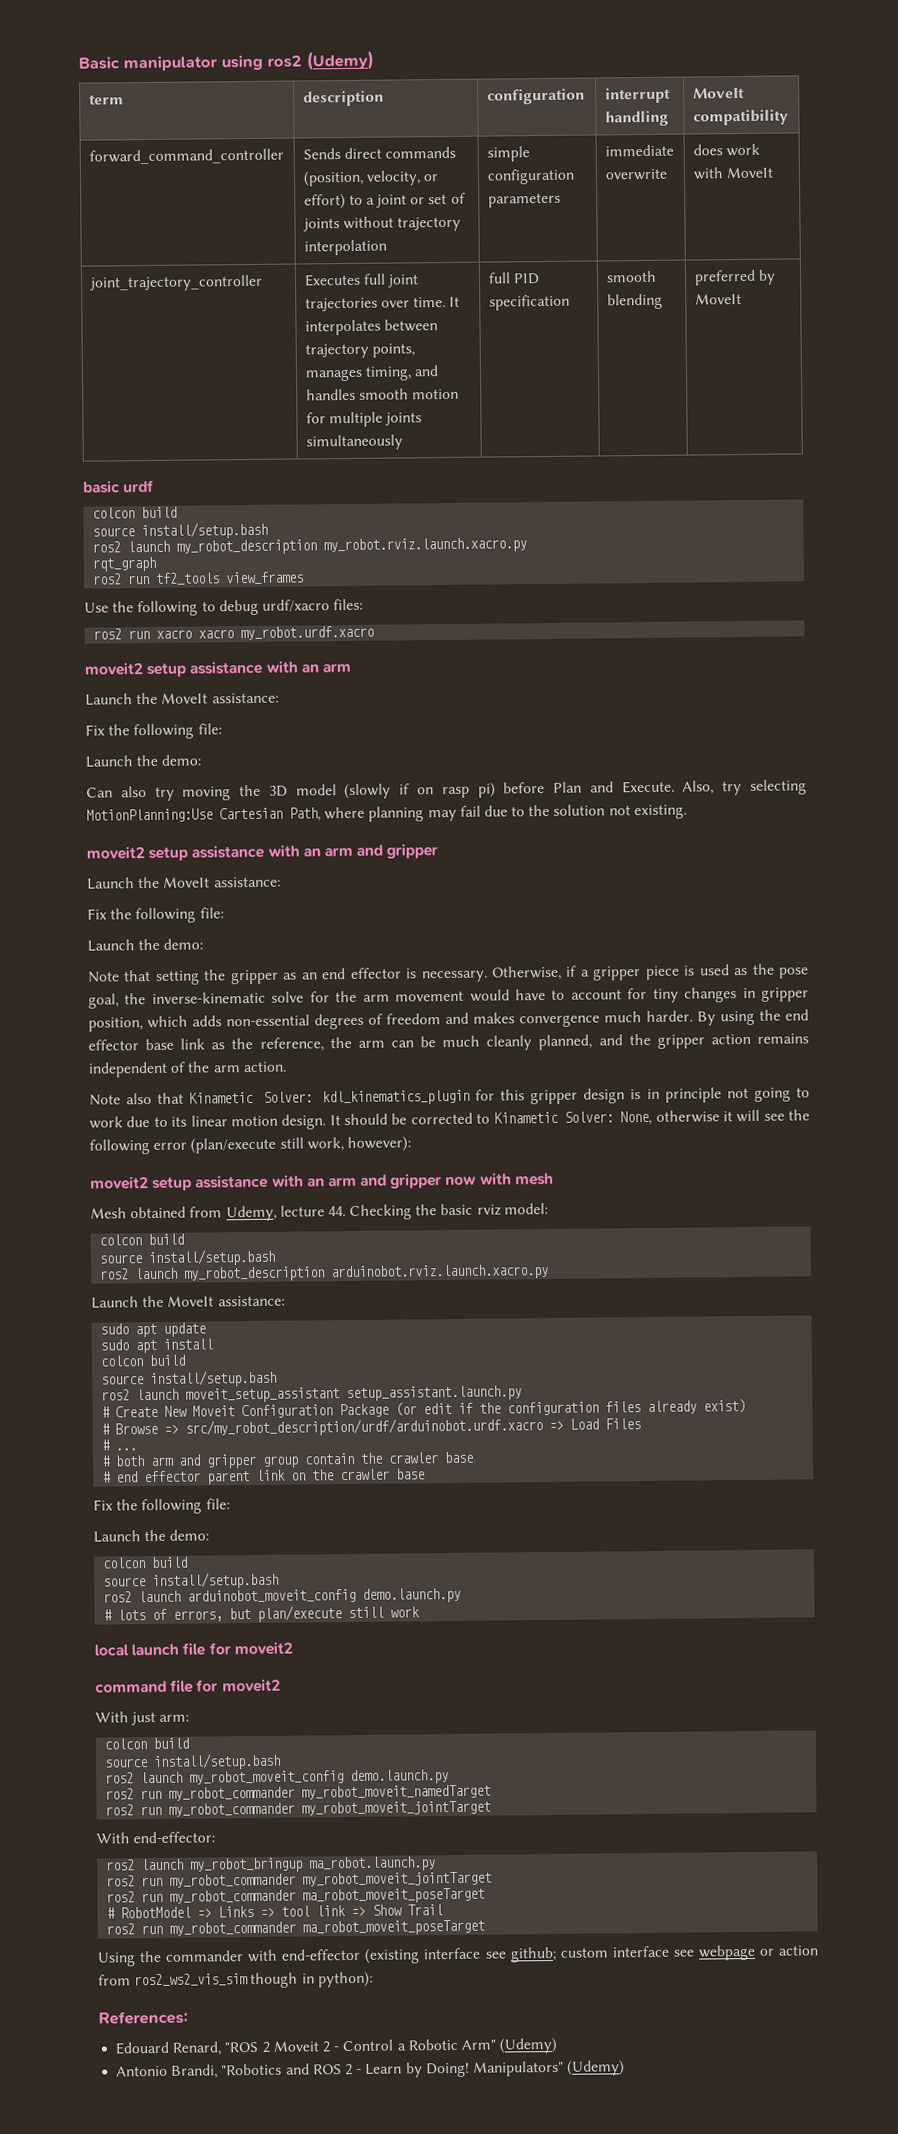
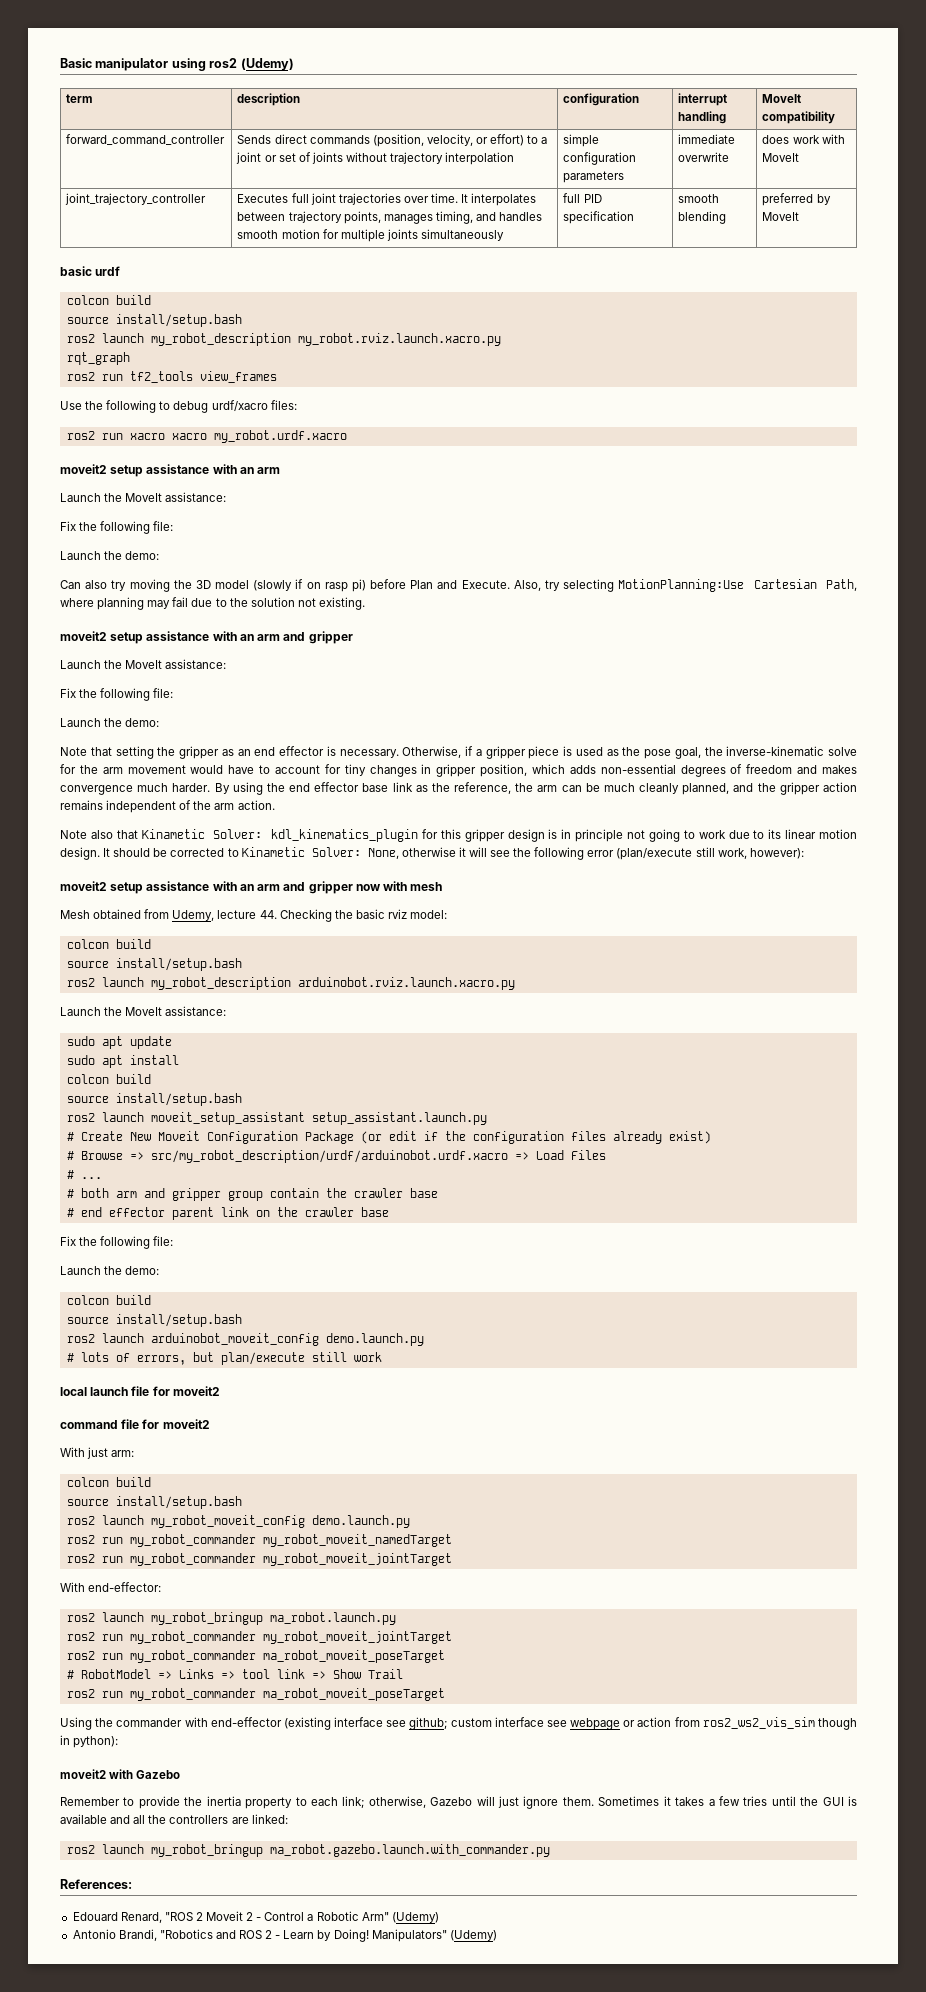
(373, 1979) none -> [60,1769,181,1779] [60,1796,857,1809] [60,1814,288,1824] [66,1844,550,1857] // moveit2 with Gazebo // Remember to provide the inertia property to each link; otherwise, Gazebo will just ignore them. Sometimes it takes a few tries until the GUI is available and all the controllers are linked: // ros2 launch my_robot_bringup ma_robot.gazebo.launch.with_commander.py

